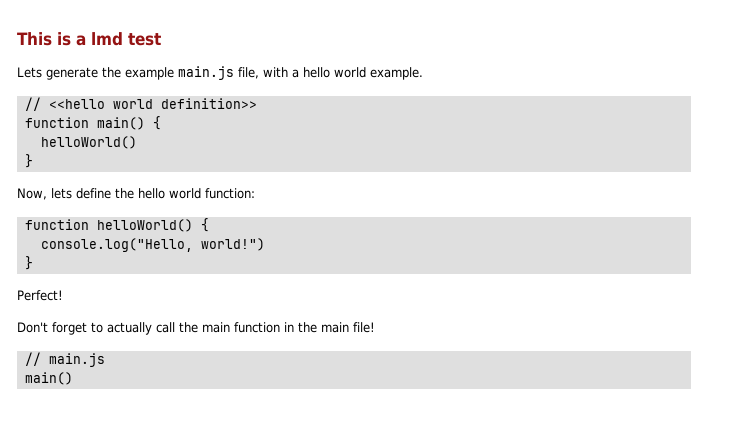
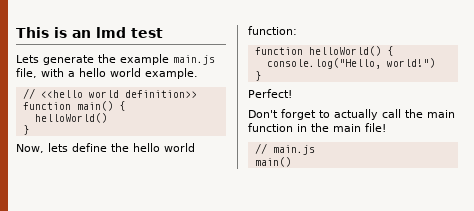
[76,35,86,46] a -> [72,30,91,38] an

